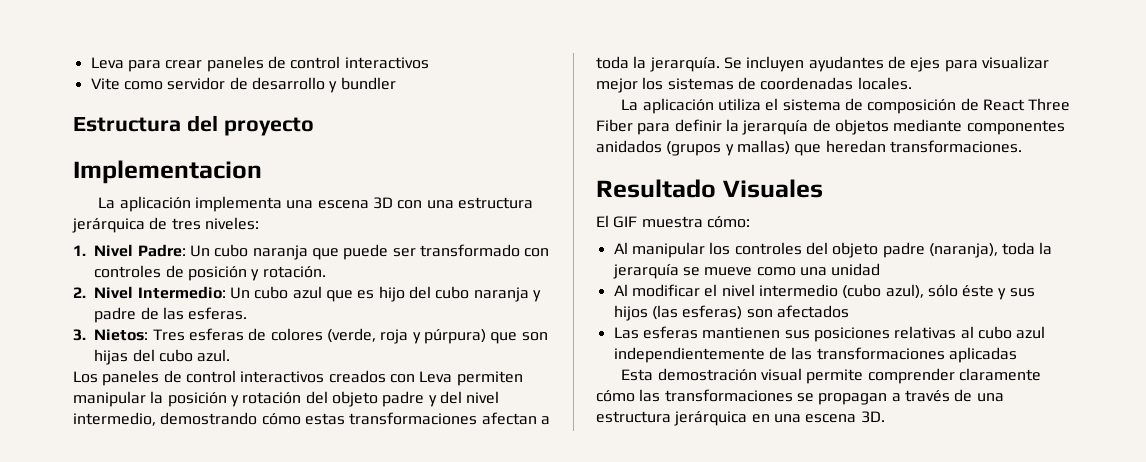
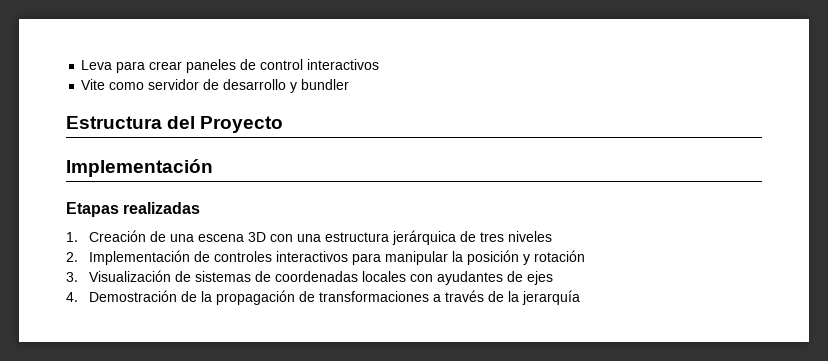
[223,117,314,136] [73,160,262,184] [98,196,283,212] proyecto // Implementacion // La aplicación implementa -> [200,116,284,133] [66,159,213,177] [66,202,201,217] [66,230,166,242] Proyecto // Implementación // Etapas realizadas // 1. Creación de
[204,217,259,230] [73,244,550,260] [94,265,326,281] [73,286,541,302] [94,307,248,323] [73,328,548,344] [94,349,231,365] [73,370,523,386] niveles: // 1. Nivel Padre: Un cubo naranja que puede ser transformado con controles de posición y rotación. // 2. Nivel Intermedio: Un cubo azul que es hijo del cubo naranja y padre de las esferas. // 3. Nietos: Tres esferas de colores (verde, roja y púrpura) que son hijas del cubo azul. // Los paneles de control interactivos creados con Leva permiten -> [507,231,552,242] [66,250,381,265] niveles // 2. Implementación de controles interactivos para
[305,391,500,407] [73,412,550,426] [596,56,1049,72] [596,77,912,93] [621,98,1071,114] [596,119,1065,135] [596,140,1022,156] [596,179,823,198] [596,215,750,228] [613,242,1053,258] [612,263,881,279] [613,284,1035,300] [613,305,849,321] [613,326,1046,342] [613,347,1017,363] [621,368,1041,384] [596,389,1004,405] [596,411,885,426] del objeto padre y del nivel intermedio, demostrando cómo estas transformaciones afectan a toda la jerarquía. Se incluyen ayudantes de ejes para visualizar mejor los sistemas de coordenadas locales. // La aplicación utiliza el sistema de composición de React Three Fiber para definir la jerarquía de objetos mediante componentes anidados (grupos y mallas) que heredan transformaciones. // Resultado Visuales // El GIF muestra cómo: // Al manipular los controles del objeto padre (naranja), toda la jerarquía se mueve como una unidad // Al modificar el nivel intermedio (cubo azul), sólo éste y sus hijos (las esferas) son afectados // Las esferas mantienen sus posiciones relativas al cubo azul independientemente de las transformaciones aplicadas // Esta demostración visual permite comprender claramente cómo las transformaciones se propagan a través de una estructura jerárquica en una escena 3D. -> [66,270,553,285] [66,290,580,305] // 3. Visualización de sistemas de coordenadas locales con ayudantes de ejes // 4. Demostración de la propagación de transformaciones a través de la jerarquía

